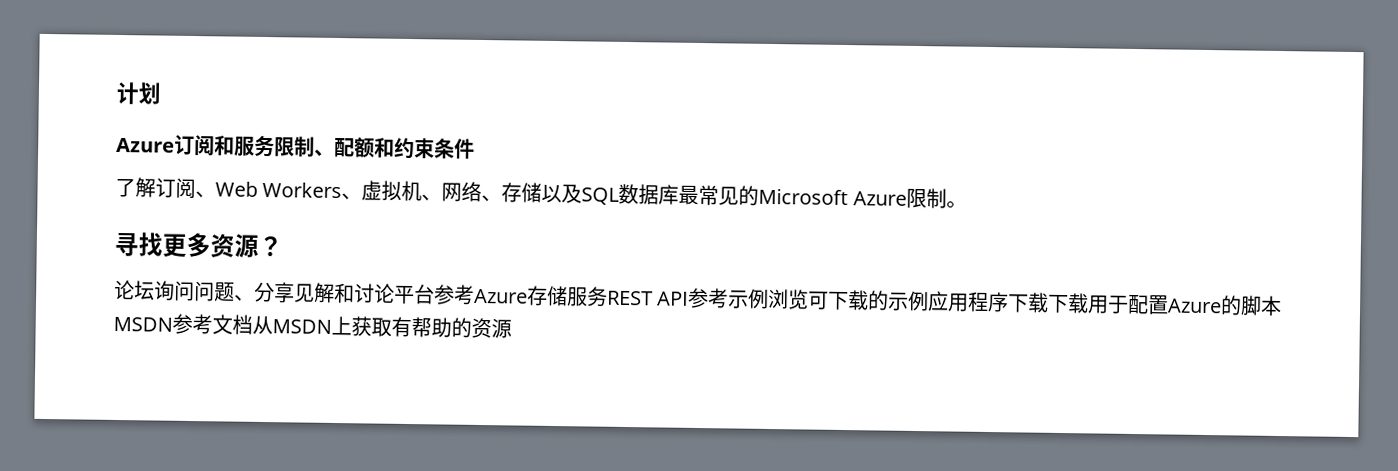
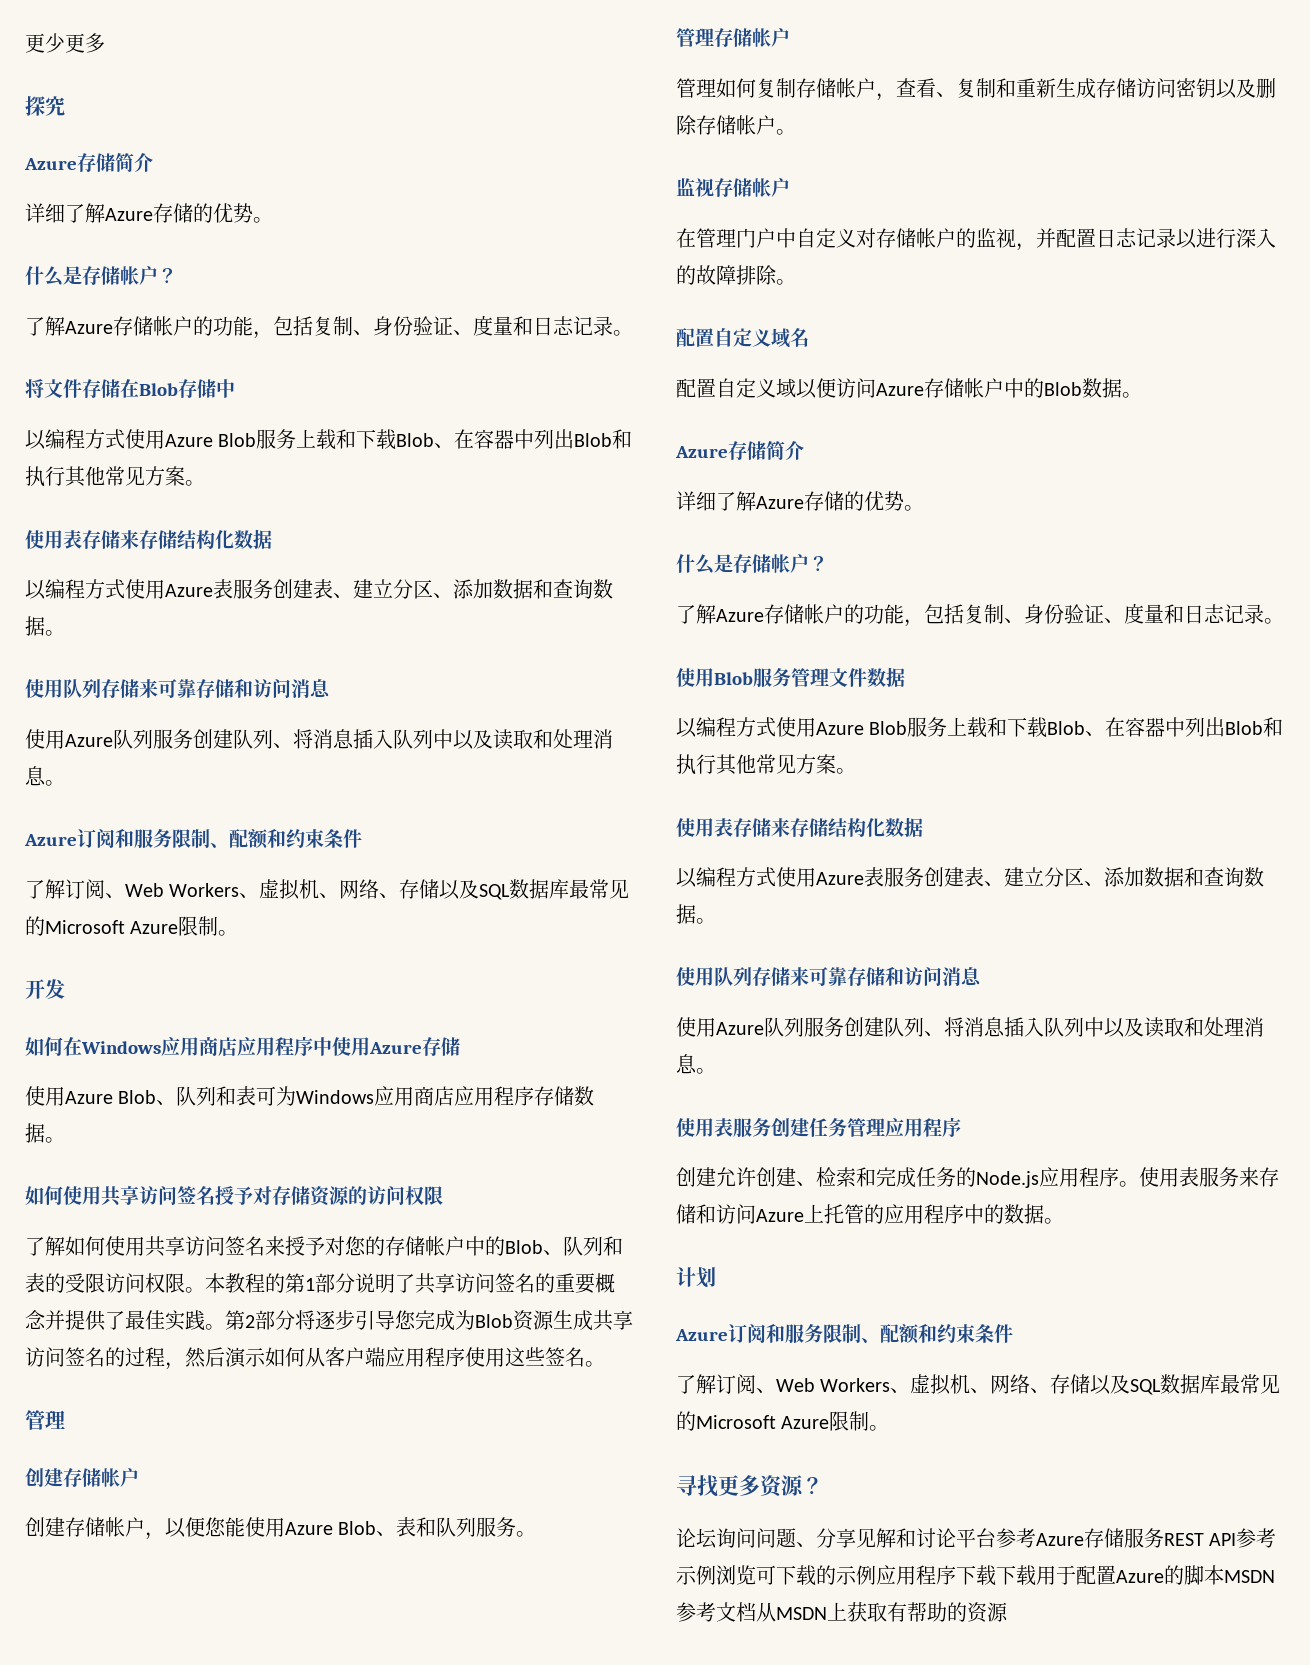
(116, 93) none -> [25,33,105,53] [25,96,65,116] [24,153,153,172] [25,203,273,223] [25,266,177,286] [25,315,633,339] [25,379,235,398] [25,429,633,450] [25,466,205,487] [25,529,272,549] [25,579,613,600] [25,616,65,636] [25,679,331,699] [25,729,613,750] [25,766,65,786] [24,829,362,849] [25,879,630,900] [25,916,239,936] [25,979,65,999] [25,1036,460,1056] [25,1086,595,1106] [25,1123,65,1143] [25,1186,443,1206] [25,1236,623,1257] [25,1273,615,1294] [25,1310,633,1331] [25,1347,605,1370] [25,1410,65,1430] [25,1467,139,1487] [25,1517,537,1540] [676,28,790,47] [676,78,1276,101] [676,115,796,135] [676,178,790,197] [676,228,1276,251] [676,265,796,285] [676,328,809,348] [676,378,1142,399] [675,441,804,460] [676,491,924,511] [676,554,828,574] [676,603,1284,627] [676,667,905,687] [676,717,1284,738] [676,754,856,775] [676,817,923,837] [676,867,1264,888] [676,904,716,924] [676,967,982,987] [676,1017,1264,1038] [676,1054,716,1074] [676,1117,961,1137] [676,1167,1279,1188] [676,1204,1064,1224] 更少更多 // 探究 // Azure存储简介 // 详细了解Azure存储的优势。 // 什么是存储帐户？ // 了解Azure存储帐户的功能，包括复制、身份验证、度量和日志记录。 // 将文件存储在Blob存储中 // 以编程方式使用Azure Blob服务上载和下载Blob、在容器中列出Blob和执行其他常见方案。 // 使用表存储来存储结构化数据 // 以编程方式使用Azure表服务创建表、建立分区、添加数据和查询数据。 // 使用队列存储来可靠存储和访问消息 // 使用Azure队列服务创建队列、将消息插入队列中以及读取和处理消息。 // Azure订阅和服务限制、配额和约束条件 // 了解订阅、Web Workers、虚拟机、网络、存储以及SQL数据库最常见的Microsoft Azure限制。 // 开发 // 如何在Windows应用商店应用程序中使用Azure存储 // 使用Azure Blob、队列和表可为Windows应用商店应用程序存储数据。 // 如何使用共享访问签名授予对存储资源的访问权限 // 了解如何使用共享访问签名来授予对您的存储帐户中的Blob、队列和表的受限访问权限。本教程的第1部分说明了共享访问签名的重要概念并提供了最佳实践。第2部分将逐步引导您完成为Blob资源生成共享访问签名的过程，然后演示如何从客户端应用程序使用这些签名。 // 管理 // 创建存储帐户 // 创建存储帐户，以便您能使用Azure Blob、表和队列服务。 // 管理存储帐户 // 管理如何复制存储帐户，查看、复制和重新生成存储访问密钥以及删除存储帐户。 // 监视存储帐户 // 在管理门户中自定义对存储帐户的监视，并配置日志记录以进行深入的故障排除。 // 配置自定义域名 // 配置自定义域以便访问Azure存储帐户中的Blob数据。 // Azure存储简介 // 详细了解Azure存储的优势。 // 什么是存储帐户？ // 了解Azure存储帐户的功能，包括复制、身份验证、度量和日志记录。 // 使用Blob服务管理文件数据 // 以编程方式使用Azure Blob服务上载和下载Blob、在容器中列出Blob和执行其他常见方案。 // 使用表存储来存储结构化数据 // 以编程方式使用Azure表服务创建表、建立分区、添加数据和查询数据。 // 使用队列存储来可靠存储和访问消息 // 使用Azure队列服务创建队列、将消息插入队列中以及读取和处理消息。 // 使用表服务创建任务管理应用程序 // 创建允许创建、检索和完成任务的Node.js应用程序。使用表服务来存储和访问Azure上托管的应用程序中的数据。 //

